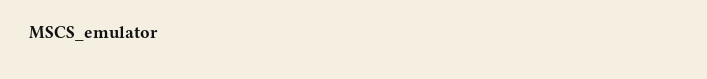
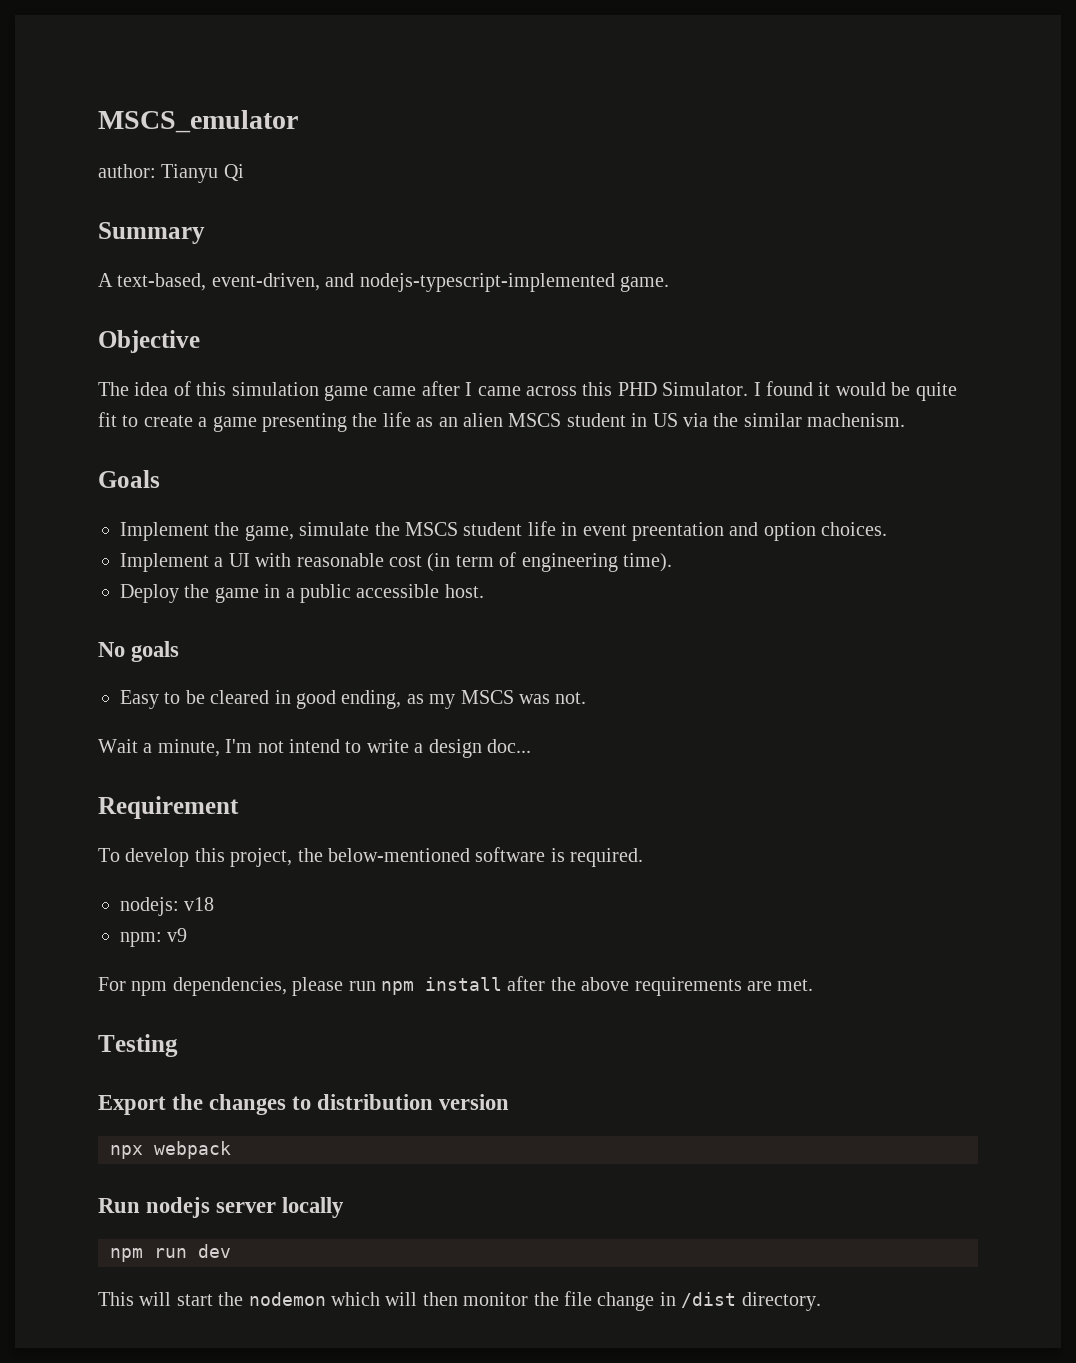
(158, 33) none -> [98,164,244,183] [98,222,205,244] [98,273,669,292] [98,330,200,353] [98,381,957,401] [98,412,906,432] [98,470,160,488] [120,521,888,541] [120,552,672,572] [120,584,484,603] [98,641,180,662] [120,690,587,709] [98,739,531,758] [98,796,239,819] [98,847,644,867] [120,897,215,916] [120,928,188,947] [98,976,814,996] [98,1034,178,1057] [98,1094,510,1115] [110,1141,231,1159] [98,1197,345,1218] [110,1244,231,1262] [98,1291,821,1311] // author: Tianyu Qi // Summary // A text-based, event-driven, and nodejs-typescript-implemented game. // Objective // The idea of this simulation game came after I came across this PHD Simulator. I found it would be quite fit to create a game presenting the life as an alien MSCS student in US via the similar machenism. // Goals // Implement the game, simulate the MSCS student life in event preentation and option choices. // Implement a UI with reasonable cost (in term of engineering time). // Deploy the game in a public accessible host. // No goals // Easy to be cleared in good ending, as my MSCS was not. // Wait a minute, I'm not intend to write a design doc... // Requirement // To develop this project, the below-mentioned software is required. // nodejs: v18 // npm: v9 // For npm dependencies, please run npm install after the above requirements are met. // Testing // Export the changes to distribution version // npx webpack // Run nodejs server locally // npm run dev // This will start the nodemon which will then monitor the file change in /dist directory.

